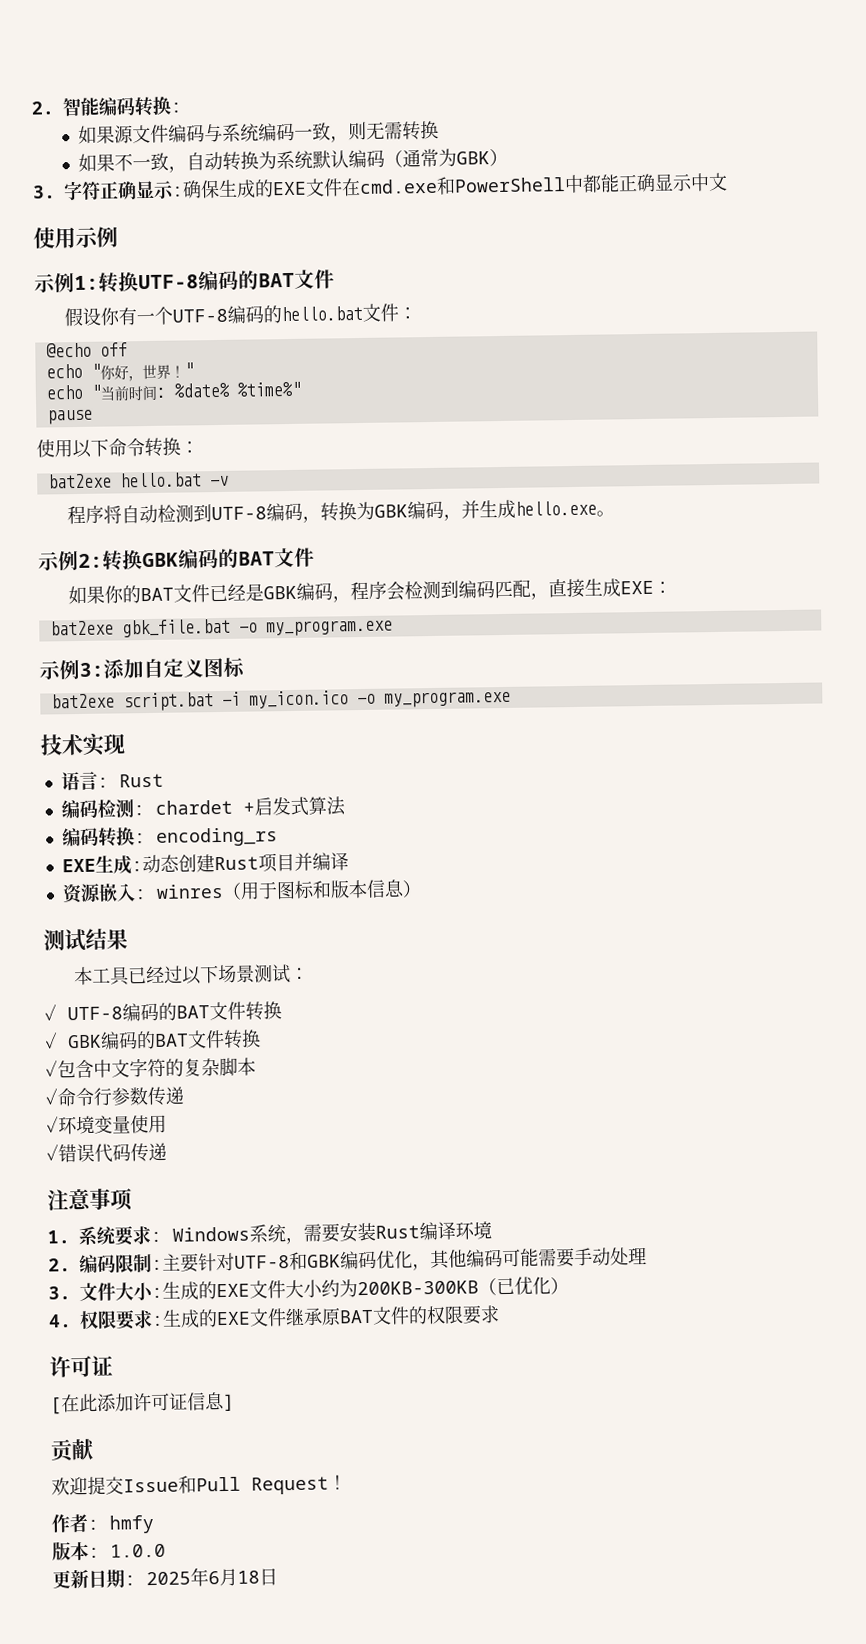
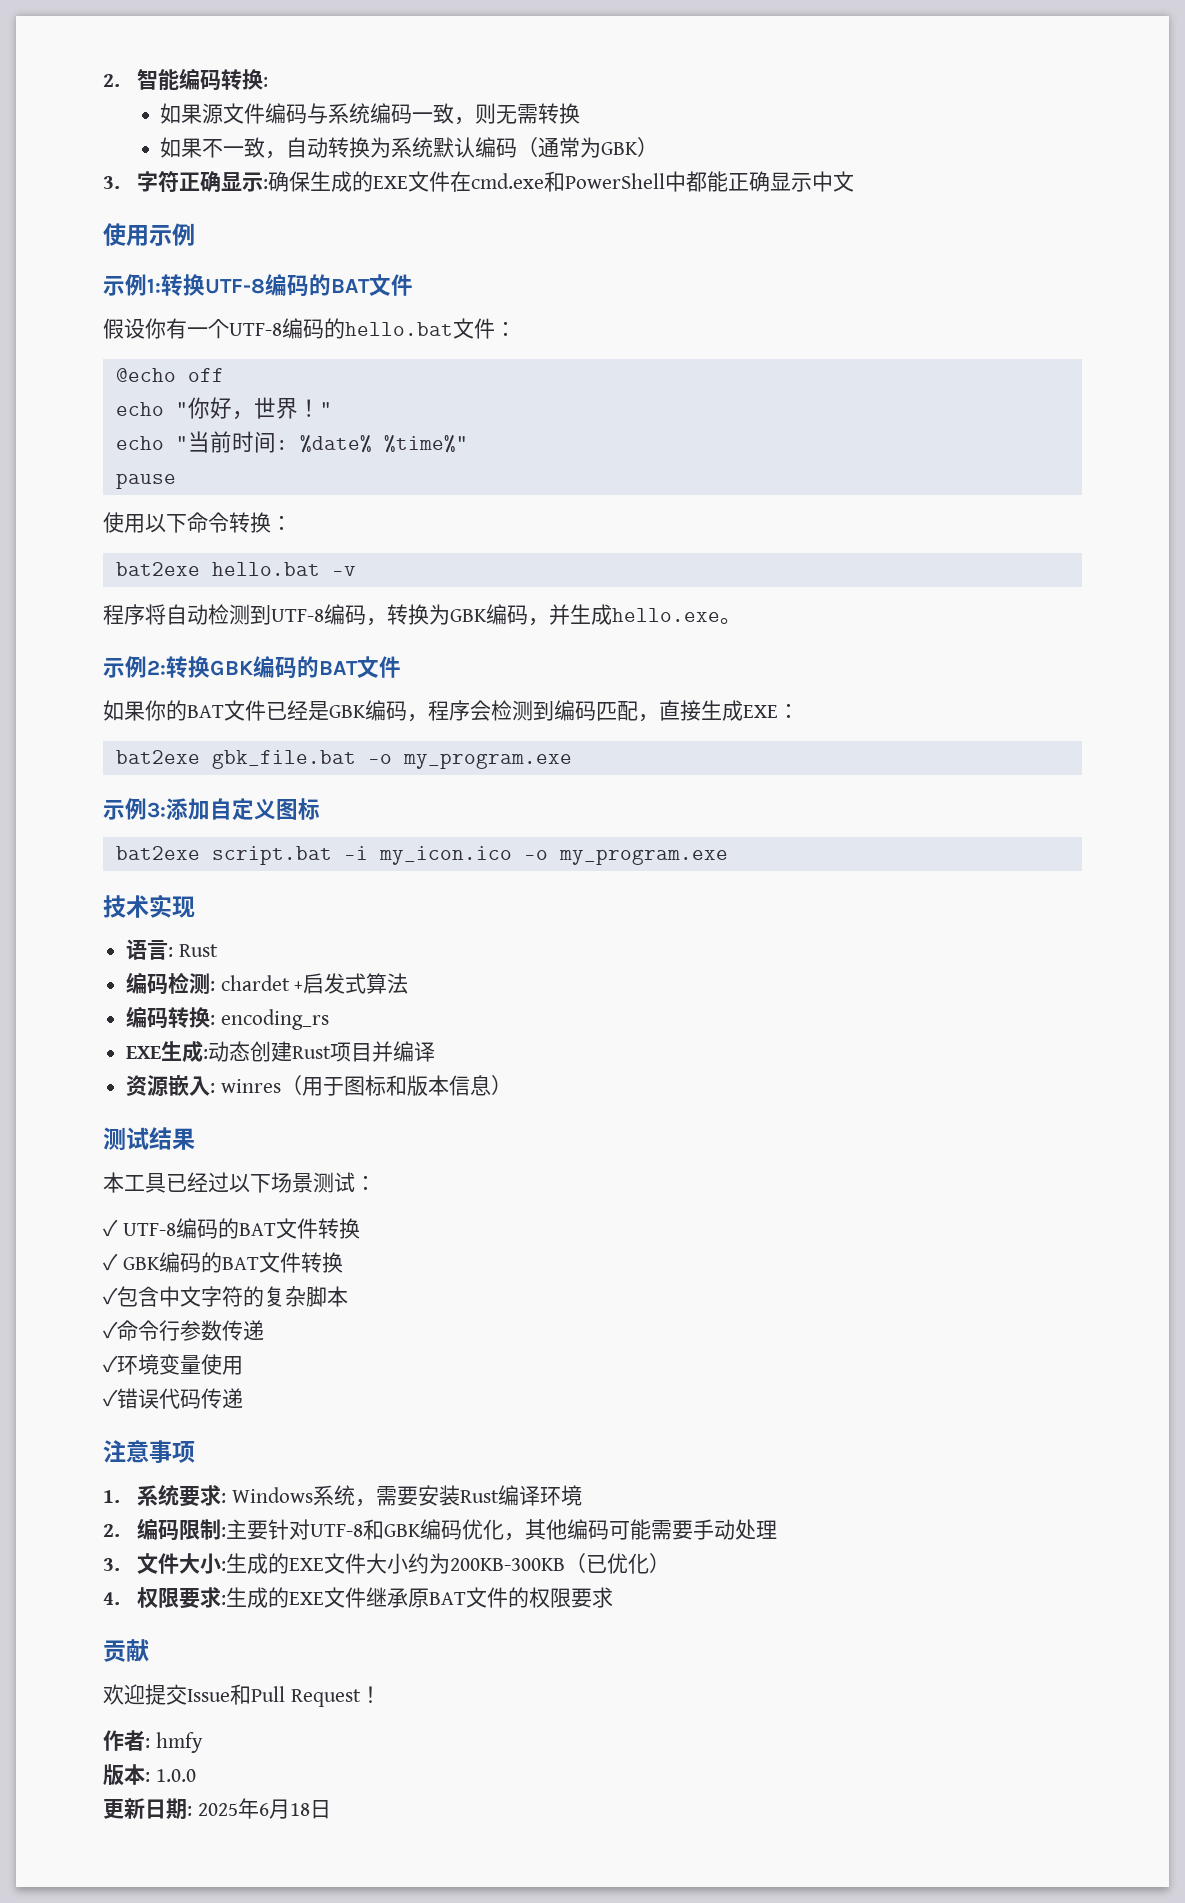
[49,1355,113,1378] [50,1392,235,1415] // 许可证 // [在此添加许可证信息] -> (614, 1597) none

